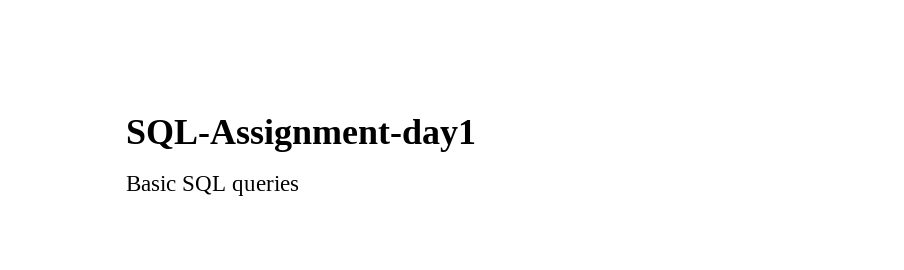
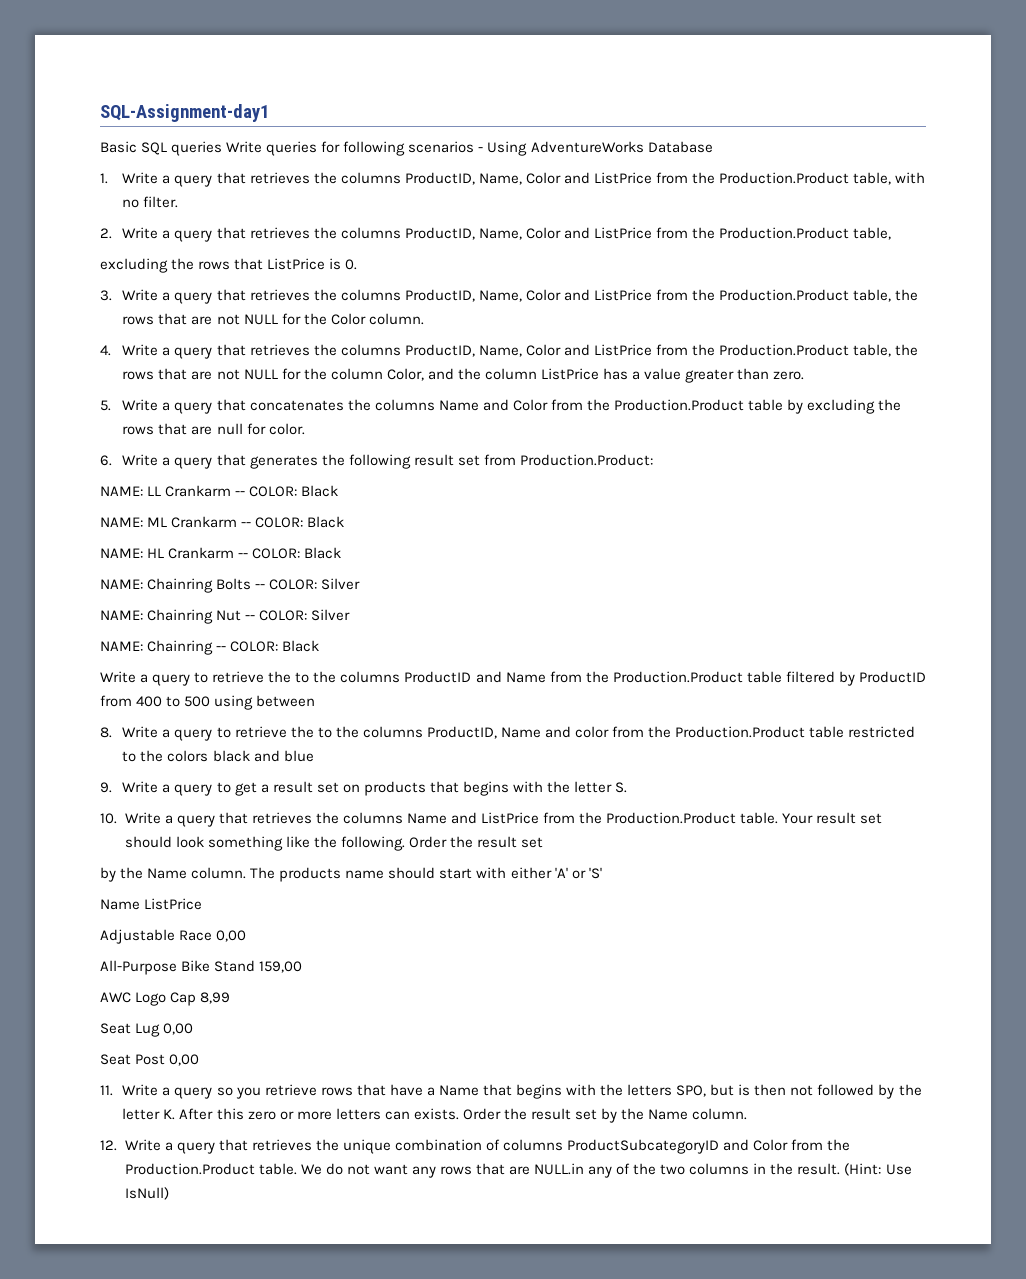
(300, 186) none -> [226,141,713,156] [100,172,926,187] [122,196,179,208] [100,227,892,242] [100,258,358,273] [100,289,919,304] [122,313,424,325] [100,344,919,359] [122,368,805,383] [100,399,902,414] [122,423,305,435] [100,454,653,469] [100,485,339,497] [100,516,345,528] [100,547,342,559] [100,578,361,593] [100,609,351,624] [100,640,320,655] [100,671,926,686] [100,695,316,710] [100,726,916,741] [122,750,314,762] [100,781,628,796] [100,812,883,827] [124,836,543,851] [100,867,602,882] [100,898,203,910] [100,929,247,944] [100,960,303,975] [100,992,231,1006] [100,1023,194,1037] [100,1054,200,1066] [100,1084,922,1099] [122,1108,748,1123] [100,1139,851,1154] [124,1163,912,1178] [124,1187,169,1200] Write queries for following scenarios - Using AdventureWorks Database // 1. Write a query that retrieves the columns ProductID, Name, Color and ListPrice from the Production.Product table, with no filter. // 2. Write a query that retrieves the columns ProductID, Name, Color and ListPrice from the Production.Product table, // excluding the rows that ListPrice is 0. // 3. Write a query that retrieves the columns ProductID, Name, Color and ListPrice from the Production.Product table, the rows that are not NULL for the Color column. // 4. Write a query that retrieves the columns ProductID, Name, Color and ListPrice from the Production.Product table, the rows that are not NULL for the column Color, and the column ListPrice has a value greater than zero. // 5. Write a query that concatenates the columns Name and Color from the Production.Product table by excluding the rows that are null for color. // 6. Write a query that generates the following result set from Production.Product: // NAME: LL Crankarm -- COLOR: Black // NAME: ML Crankarm -- COLOR: Black // NAME: HL Crankarm -- COLOR: Black // NAME: Chainring Bolts -- COLOR: Silver // NAME: Chainring Nut -- COLOR: Silver // NAME: Chainring -- COLOR: Black // Write a query to retrieve the to the columns ProductID and Name from the Production.Product table filtered by ProductID from 400 to 500 using between // 8. Write a query to retrieve the to the columns ProductID, Name and color from the Production.Product table restricted to the colors black and blue // 9. Write a query to get a result set on products that begins with the letter S. // 10. Write a query that retrieves the columns Name and ListPrice from the Production.Product table. Your result set should look something like the following. Order the result set // by the Name column. The products name should start with either 'A' or 'S' // Name ListPrice // Adjustable Race 0,00 // All-Purpose Bike Stand 159,00 // AWC Logo Cap 8,99 // Seat Lug 0,00 // Seat Post 0,00 // 11. Write a query so you retrieve rows that have a Name that begins with the letters SPO, but is then not followed by the letter K. After this zero or more letters can exists. Order the result set by the Name column. // 12. Write a query that retrieves the unique combination of columns ProductSubcategoryID and Color from the Production.Product table. We do not want any rows that are NULL.in any of the two columns in the result. (Hint: Use IsNull)

